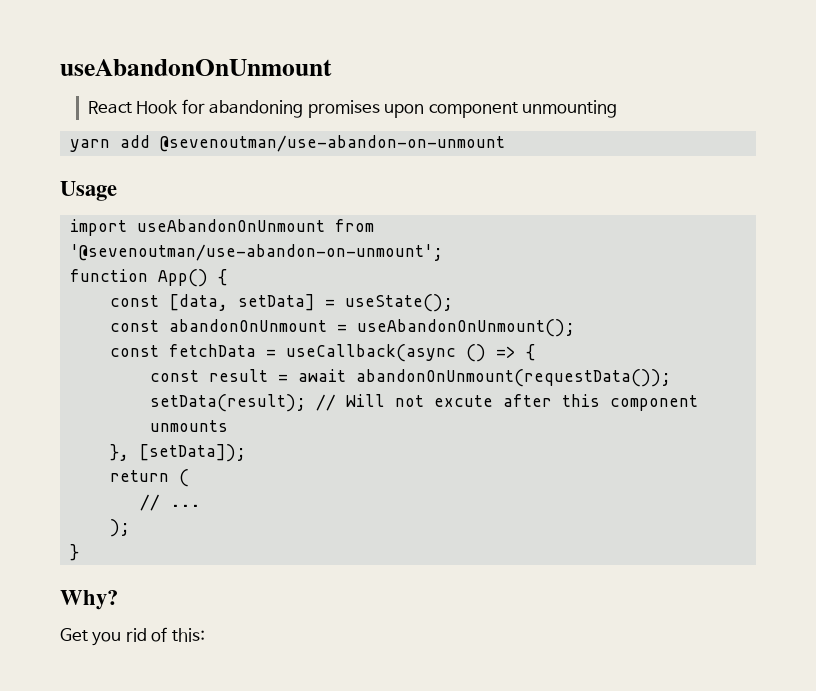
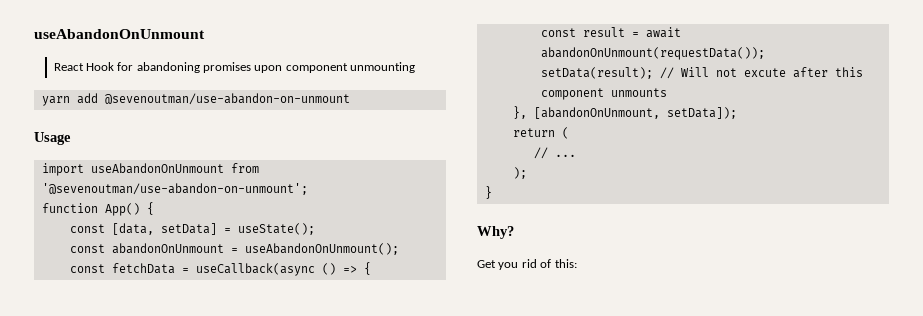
[138,444,246,462] [setData]); -> [533,107,737,119] [abandonOnUnmount, setData]);

